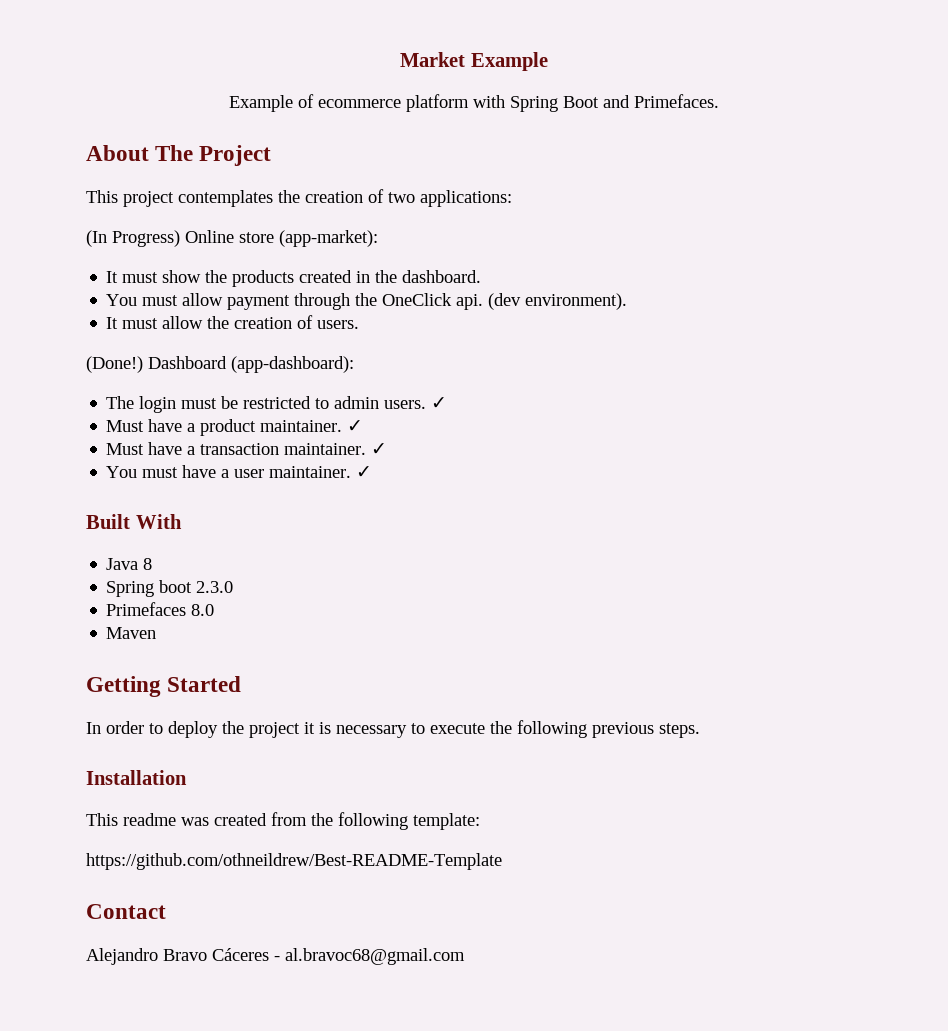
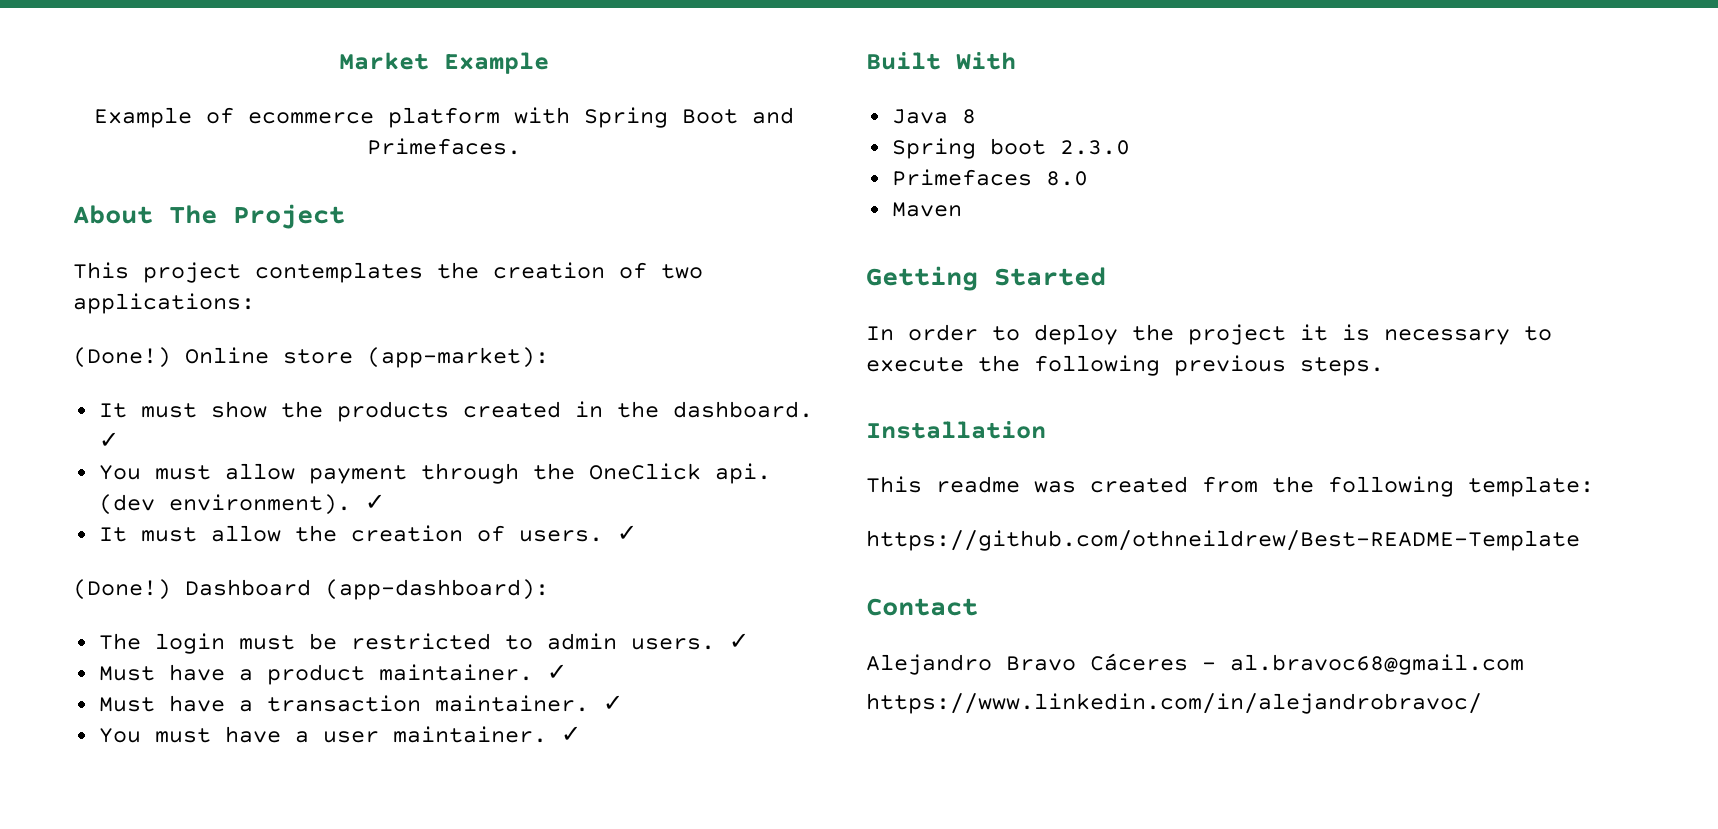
[86,230,180,247] (In Progress) -> [73,347,171,368] (Done!)
(482, 276) none -> [98,432,119,448] ✓
(628, 301) none -> [364,494,385,510] ✓
(360, 324) none -> [616,525,637,541] ✓
(465, 956) none -> [866,693,1482,714] // https://www.linkedin.com/in/alejandrobravoc/

